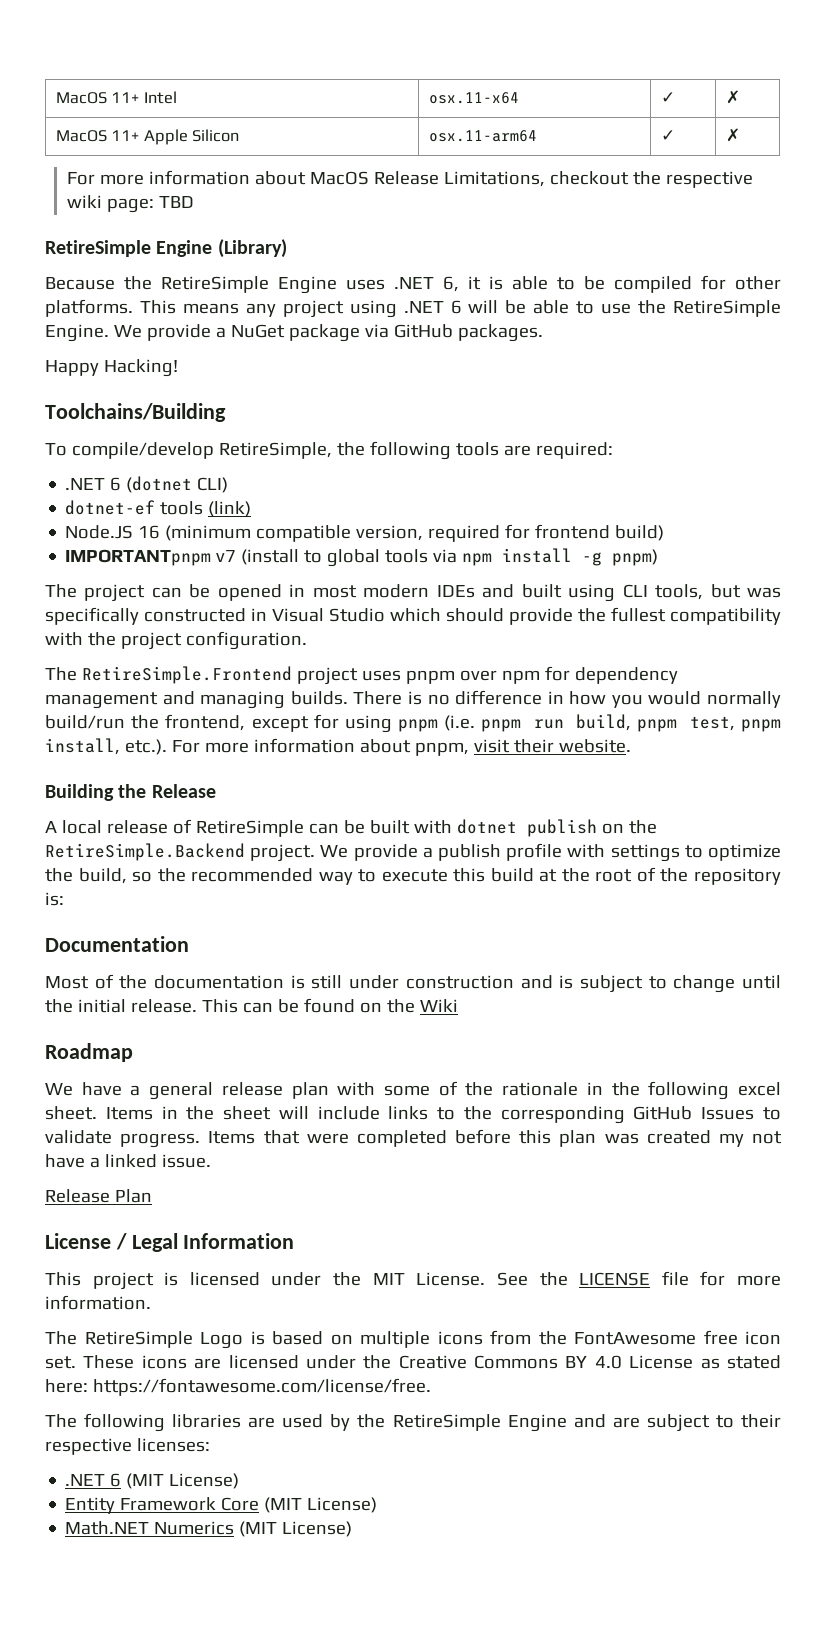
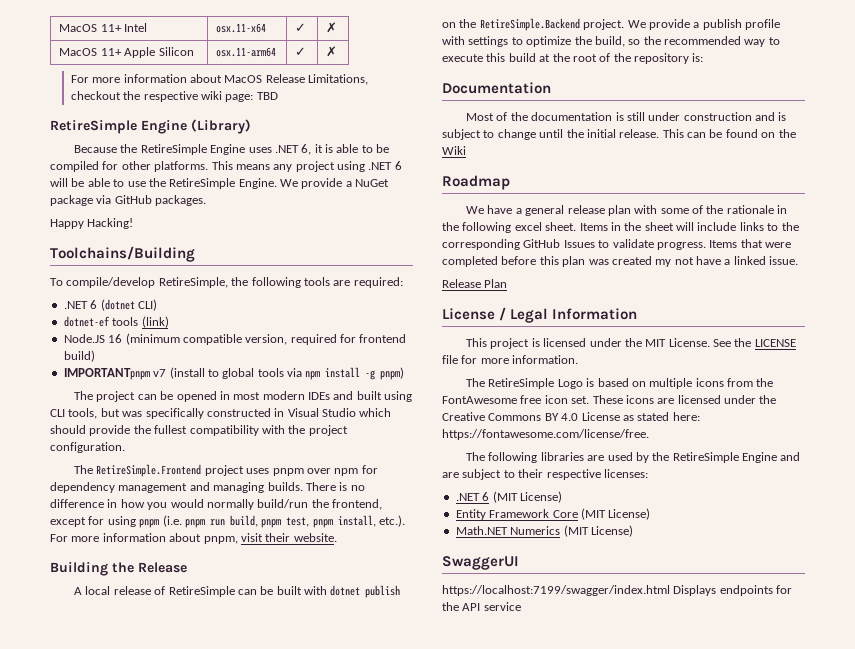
(353, 1529) none -> [442,556,519,570] [442,585,793,596] [442,602,521,611] // SwaggerUI // https://localhost:7199/swagger/index.html Displays endpoints for the API service

